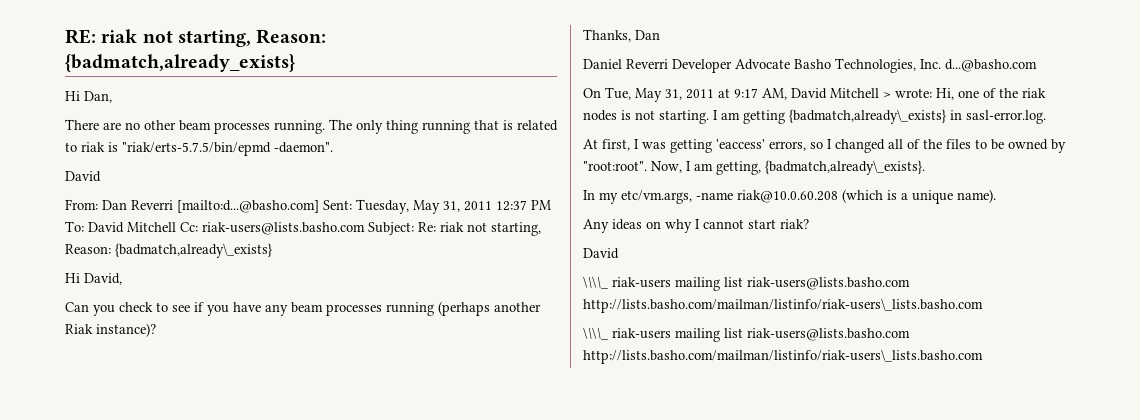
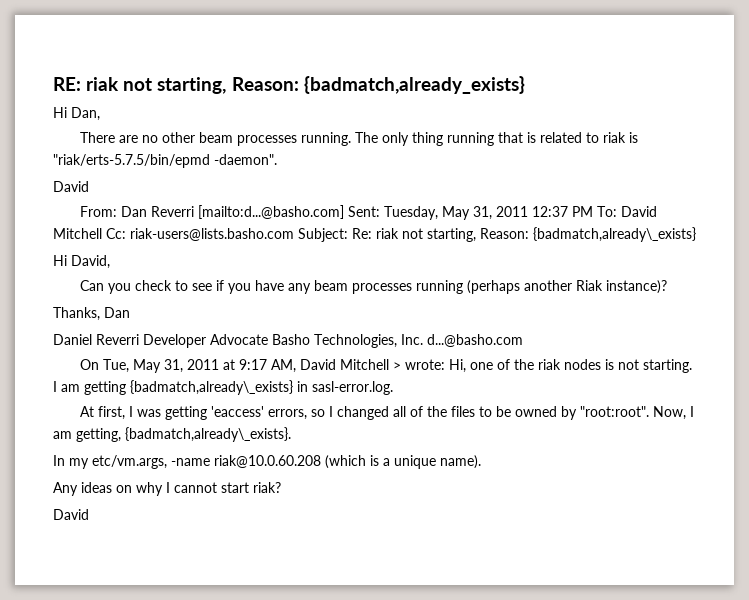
[583,276,910,291] [583,298,983,313] [583,327,910,342] [583,349,983,364] // \\\\_ riak-users mailing list riak-users@lists.basho.com http://lists.basho.com/mailman/listinfo/riak-users\_lists.basho.com // \\\\_ riak-users mailing list riak-users@lists.basho.com http://lists.basho.com/mailman/listinfo/riak-users\_lists.basho.com -> (89, 514) none

